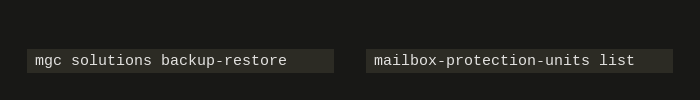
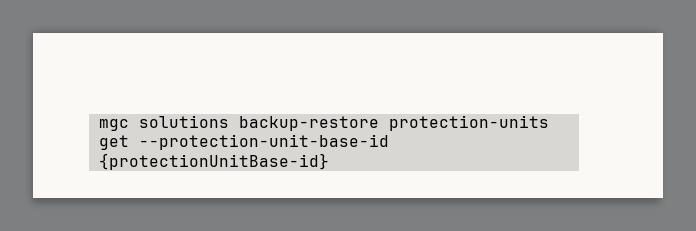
[374,54,636,68] mailbox-protection-units list -> [388,115,549,131] [98,134,389,150] [98,153,329,170] protection-units get --protection-unit-base-id {protectionUnitBase-id}

